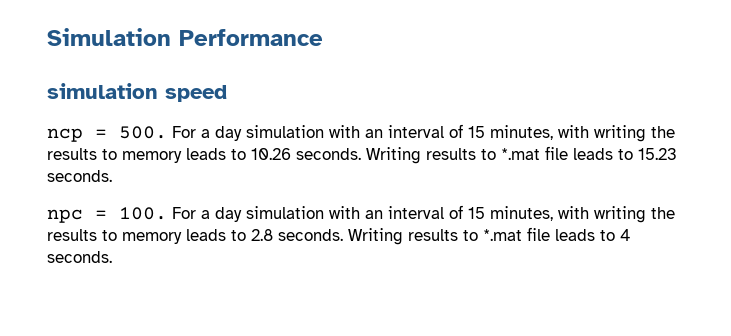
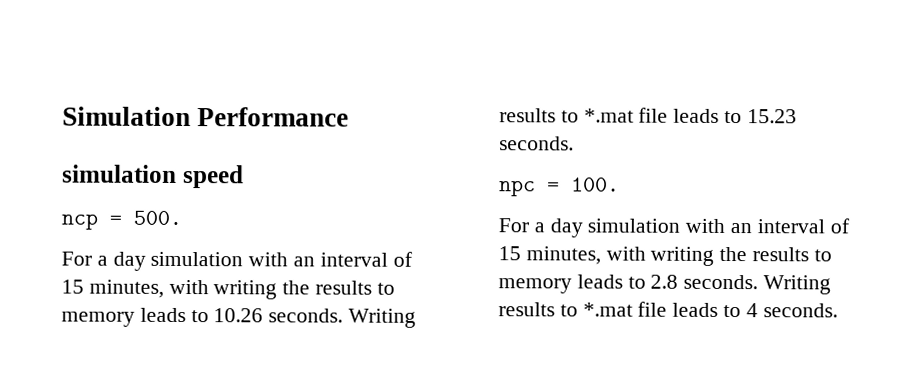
(167, 132) none -> (182, 217) //
(167, 213) none -> (620, 184) //

